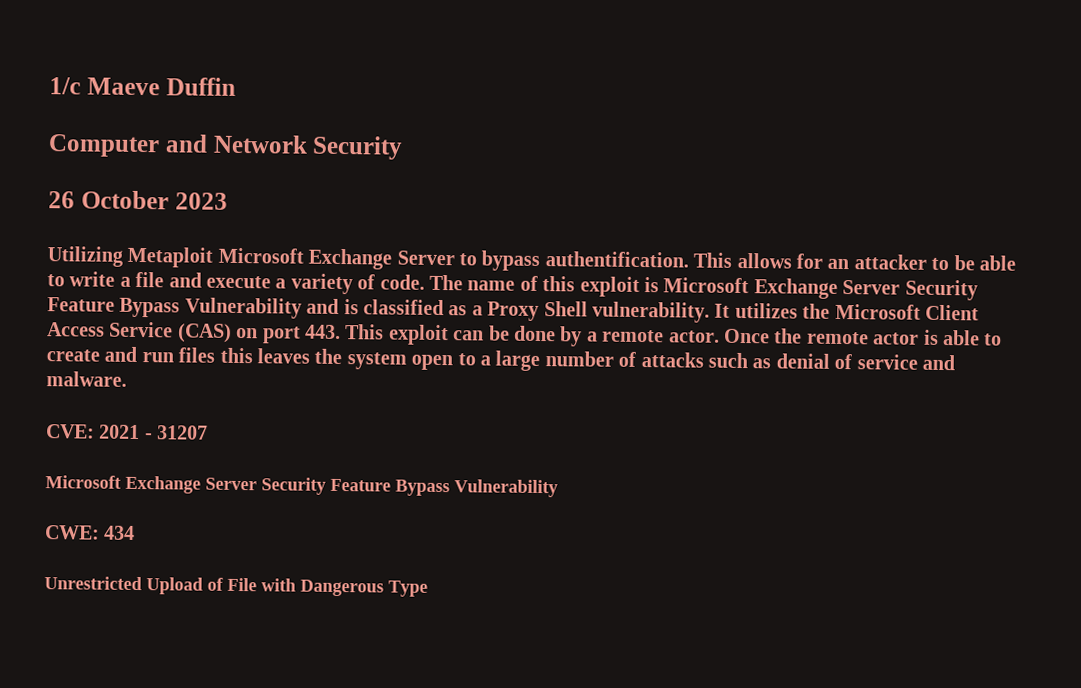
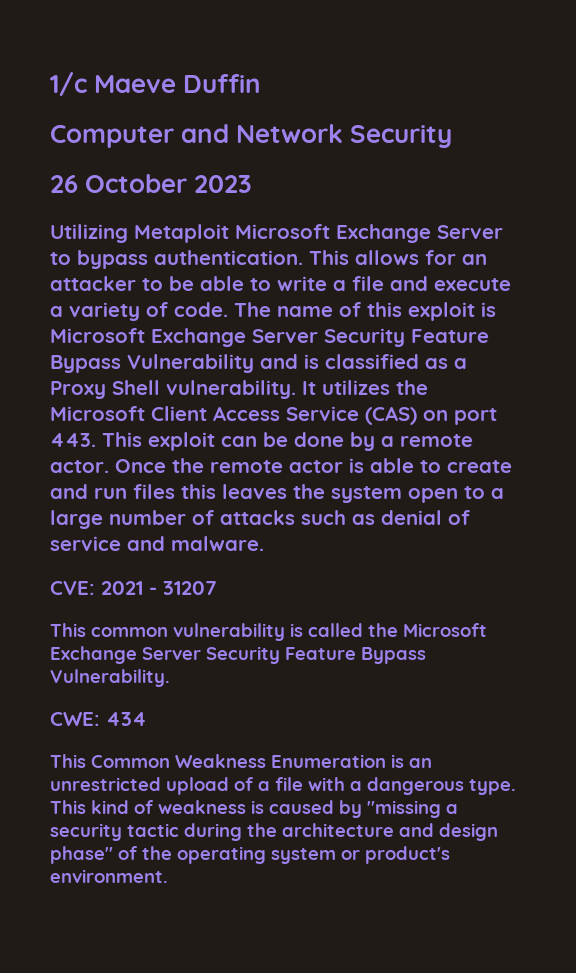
[544,251,689,268] authentification. -> [154,250,303,265] authentication.
[45,475,558,498] Microsoft Exchange Server Security Feature Bypass Vulnerability -> [50,623,487,641] [50,646,426,664] [50,669,170,687] This common vulnerability is called the Microsoft Exchange Server Security Feature Bypass Vulnerability.
[44,576,428,597] Unrestricted Upload of File with Dangerous Type -> [50,754,432,768] [50,777,516,795] [50,800,458,818] [50,823,498,841] [50,846,450,864] [50,869,168,883] This Common Weakness Enumeration is an unrestricted upload of a file with a dangerous type. This kind of weakness is caused by "missing a security tactic during the architecture and design phase" of the operating system or product's environment.

